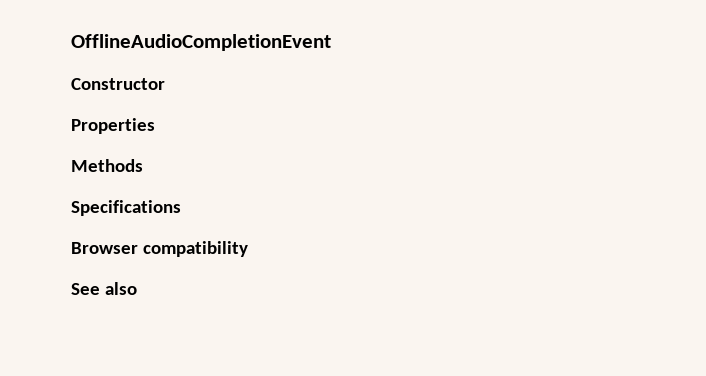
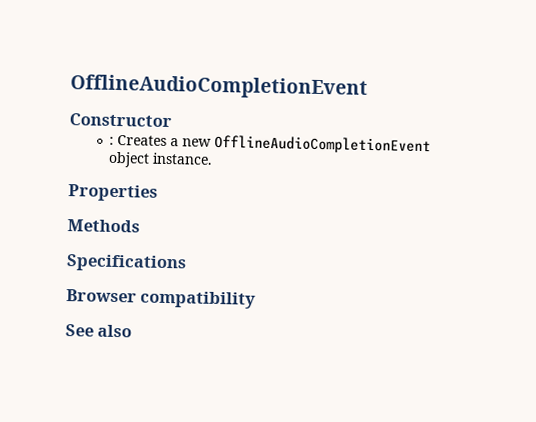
(165, 84) none -> [109,134,432,155] [108,151,214,168] // : Creates a new OfflineAudioCompletionEvent object instance.

